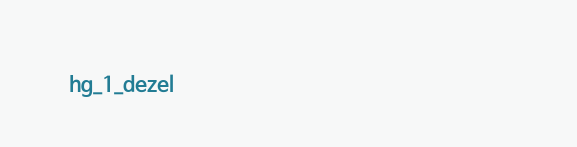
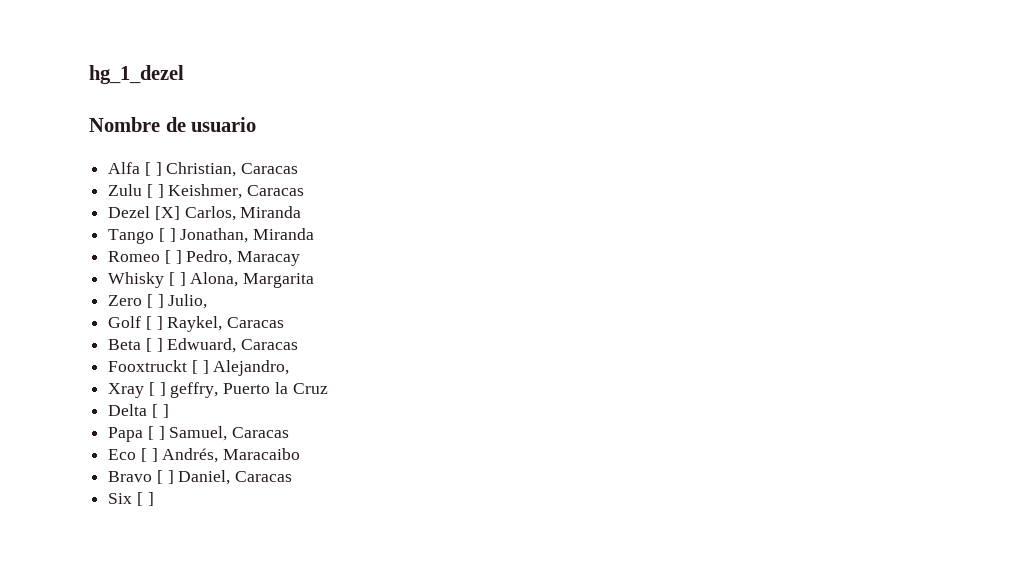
(174, 85) none -> [89,117,257,132] [108,162,299,177] [108,184,305,199] [108,206,302,221] [108,228,315,244] [108,250,301,266] [108,272,315,288] [108,294,208,309] [108,316,285,332] [108,338,299,353] [108,360,290,376] [108,382,328,398] [108,404,169,418] [108,426,290,442] [108,448,301,463] [108,470,293,485] [108,492,154,506] // Nombre de usuario // Alfa [ ] Christian, Caracas // Zulu [ ] Keishmer, Caracas // Dezel [X] Carlos, Miranda // Tango [ ] Jonathan, Miranda // Romeo [ ] Pedro, Maracay // Whisky [ ] Alona, Margarita // Zero [ ] Julio, // Golf [ ] Raykel, Caracas // Beta [ ] Edwuard, Caracas // Fooxtruckt [ ] Alejandro, // Xray [ ] geffry, Puerto la Cruz // Delta [ ] // Papa [ ] Samuel, Caracas // Eco [ ] Andrés, Maracaibo // Bravo [ ] Daniel, Caracas // Six [ ]

